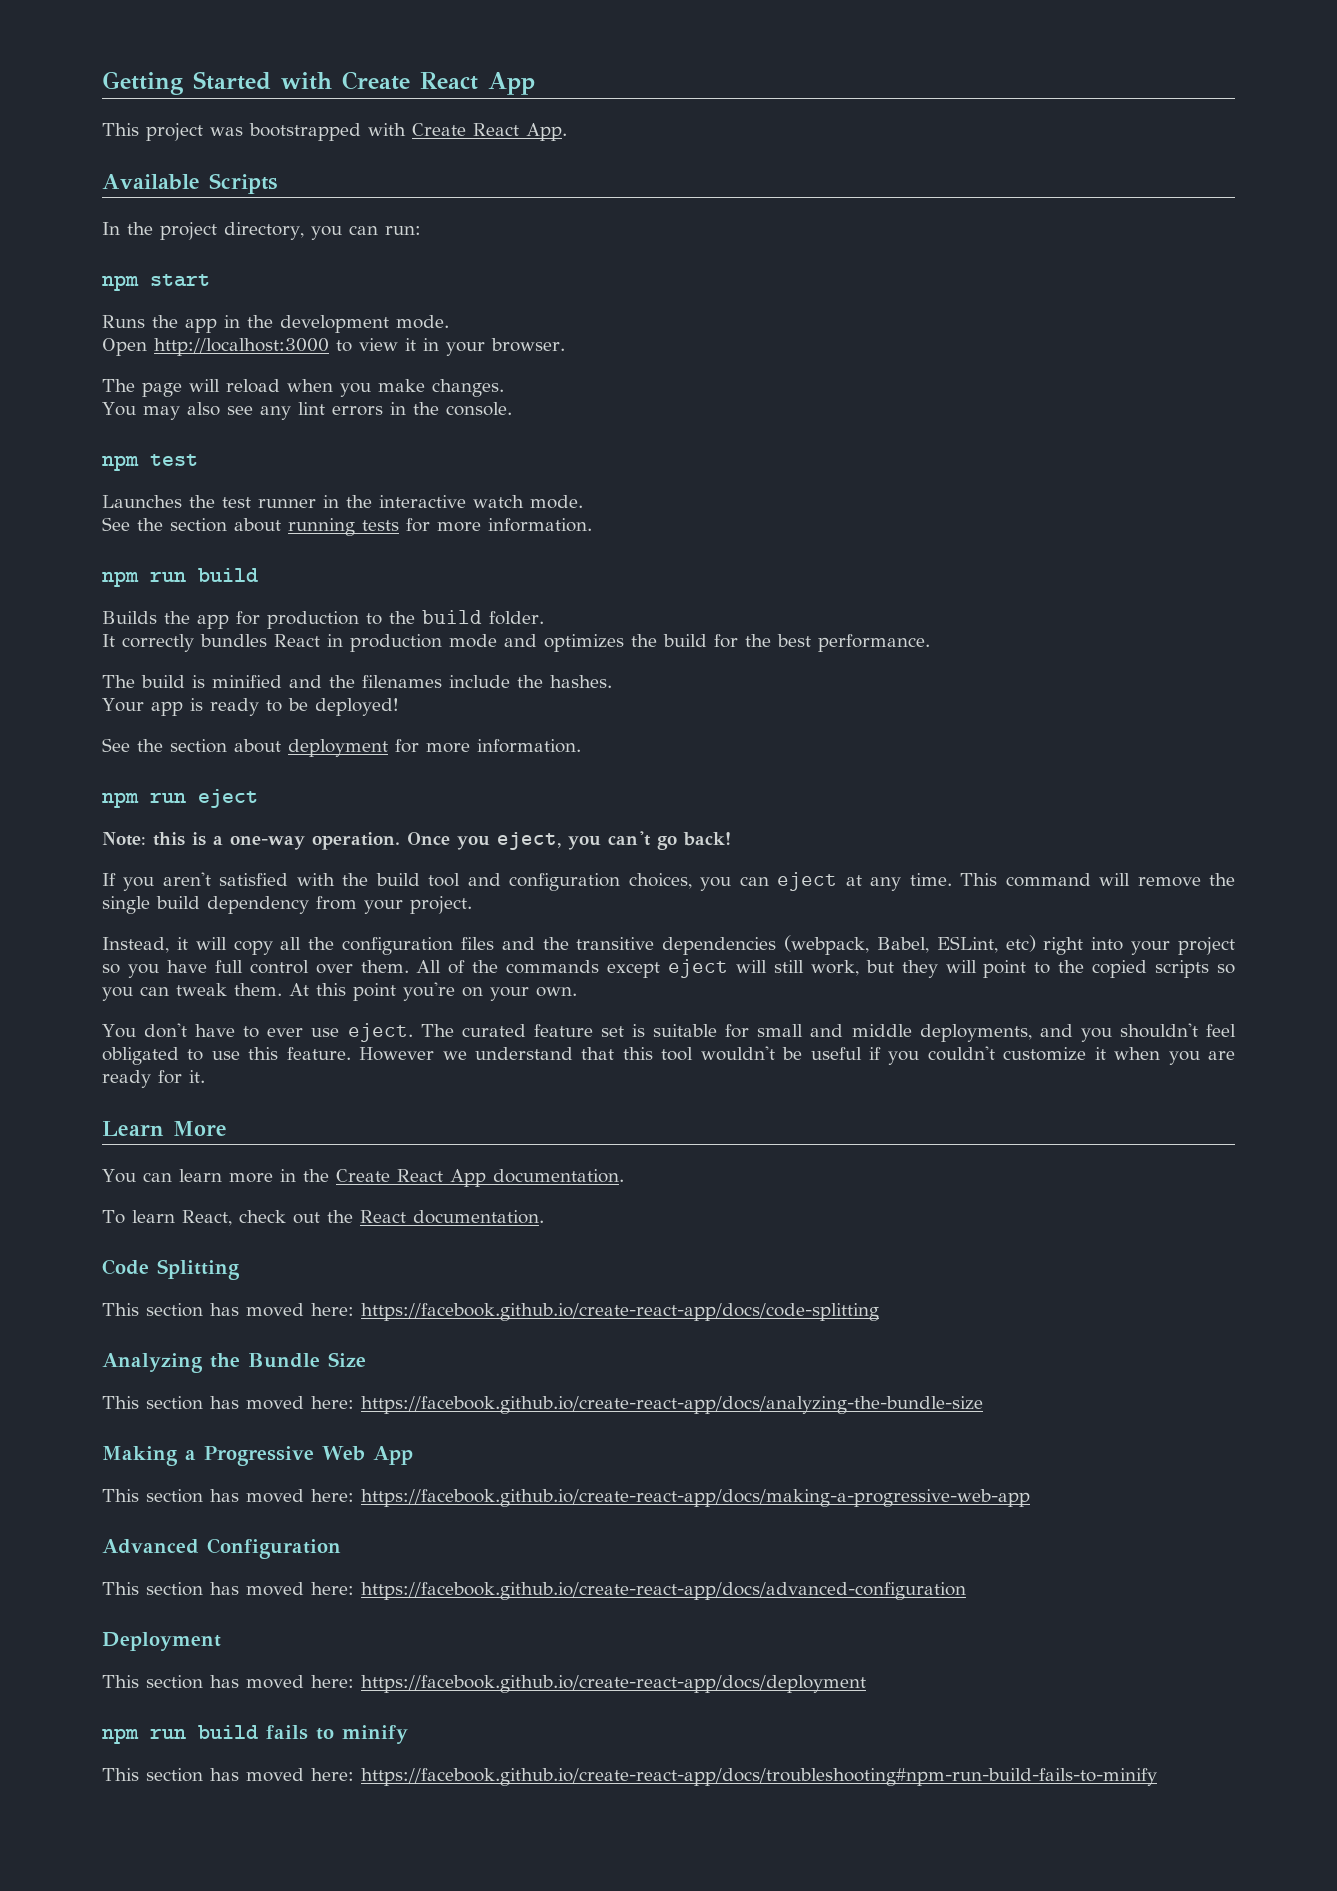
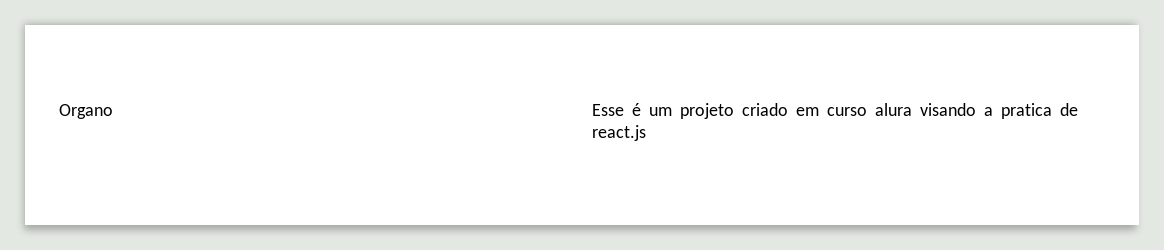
[102,71,535,95] [102,123,567,141] [102,173,277,194] [102,222,421,240] [102,274,210,291] [102,315,449,333] [102,338,565,356] [102,379,504,397] [102,402,512,420] [102,454,198,471] [102,495,583,509] [102,517,592,536] [102,568,258,587] [102,610,544,629] [102,634,930,652] [102,675,612,688] [102,698,399,716] [102,738,581,757] [102,789,258,808] [102,831,731,850] [102,872,1235,891] [102,896,472,914] [102,935,1236,955] [102,959,1235,978] [102,982,577,1001] [102,1023,1236,1042] [102,1046,1235,1065] [102,1070,205,1088] [102,1121,227,1136] [102,1169,624,1187] [102,1210,544,1226] [102,1259,240,1280] [102,1303,879,1321] [102,1352,366,1373] [102,1396,983,1414] [102,1446,413,1466] [102,1489,1030,1507] [102,1538,341,1559] [102,1582,966,1600] [102,1632,221,1651] [102,1675,866,1693] [102,1725,408,1744] [102,1768,1157,1786] Getting Started with Create React App // This project was bootstrapped with Create React App. // Available Scripts // In the project directory, you can run: // npm start // Runs the app in the development mode. // Open http://localhost:3000 to view it in your browser. // The page will reload when you make changes. // You may also see any lint errors in the console. // npm test // Launches the test runner in the interactive watch mode. // See the section about running tests for more information. // npm run build // Builds the app for production to the build folder. // It correctly bundles React in production mode and optimizes the build for the best performance. // The build is minified and the filenames include the hashes. // Your app is ready to be deployed! // See the section about deployment for more information. // npm run eject // Note: this is a one-way operation. Once you eject, you can't go back! // If you aren't satisfied with the build tool and configuration choices, you can eject at any time. This command will remove the single build dependency from your project. // Instead, it will copy all the configuration files and the transitive dependencies (webpack, Babel, ESLint, etc) right into your project so you have full control over them. All of the commands except eject will still work, but they will point to the copied scripts so you can tweak them. At this point you're on your own. // You don't have to ever use eject. The curated feature set is suitable for small and middle deployments, and you shouldn't feel obligated to use this feature. However we understand that this tool wouldn't be useful if you couldn't customize it when you are ready for it. // Learn More // You can learn more in the Create React App documentation. // To learn React, check out the React documentation. // Code Splitting // This section has moved here: https://facebook.github.io/create-react-app/docs/code-splitting // Analyzing the Bundle Size // This section has moved here: https://facebook.github.io/create-react-app/docs/analyzing-the-bundle-size // Making a Progressive Web App // This section has moved here: https://facebook.github.io/create-react-app/docs/making-a-progressive-web-app // Advanced Configuration // This section has moved here: https://facebook.github.io/create-react-app/docs/advanced-configuration // Deployment // This section has moved here: https://facebook.github.io/create-react-app/docs/deployment // npm run build fails to minify // This section has moved here: https://facebook.github.io/create-react-app/docs/troubleshooting#npm-run-build-fails-to-minify -> [59,104,113,119] [592,103,1078,119] [592,125,646,141] Organo // Esse é um projeto criado em curso alura visando a pratica de react.js

